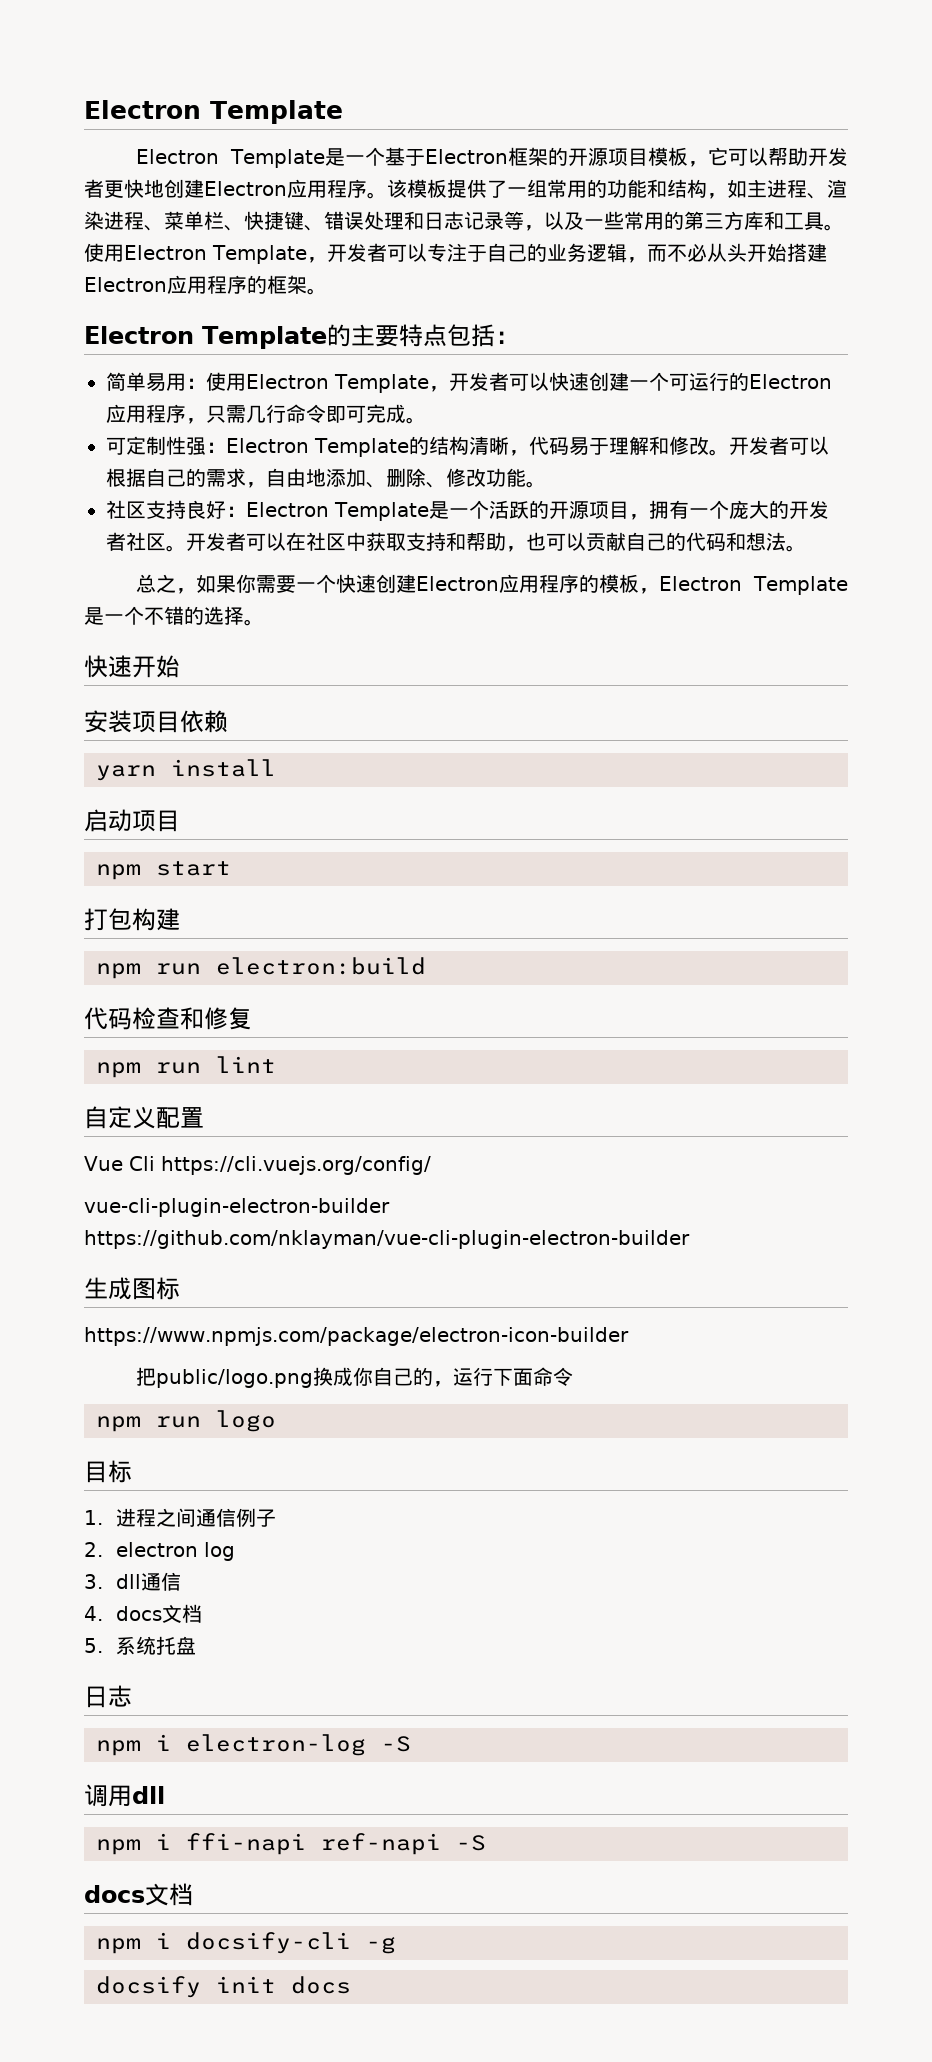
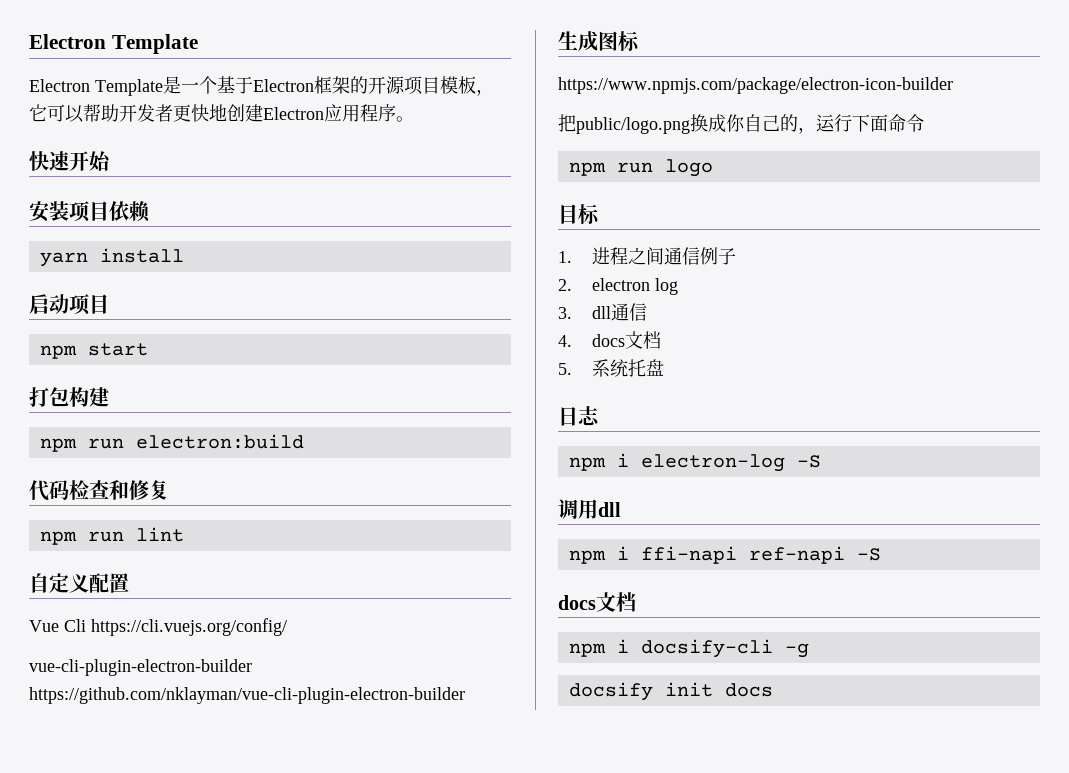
[387,179,847,199] [84,211,844,231] [84,243,827,264] [84,275,327,295] [84,324,519,349] [106,372,832,393] [106,404,426,424] [106,436,829,457] [106,468,546,488] [106,500,829,521] [106,532,806,552] [135,574,849,595] [84,606,264,626] 该模板提供了一组常用的功能和结构，如主进程、渲染进程、菜单栏、快捷键、错误处理和日志记录等，以及一些常用的第三方库和工具。使用Electron Template，开发者可以专注于自己的业务逻辑，而不必从头开始搭建Electron应用程序的框架。 // Electron Template的主要特点包括： // 简单易用：使用Electron Template，开发者可以快速创建一个可运行的Electron应用程序，只需几行命令即可完成。 // 可定制性强：Electron Template的结构清晰，代码易于理解和修改。开发者可以根据自己的需求，自由地添加、删除、修改功能。 // 社区支持良好：Electron Template是一个活跃的开源项目，拥有一个庞大的开发者社区。开发者可以在社区中获取支持和帮助，也可以贡献自己的代码和想法。 // 总之，如果你需要一个快速创建Electron应用程序的模板，Electron Template是一个不错的选择。 -> (414, 119) none

